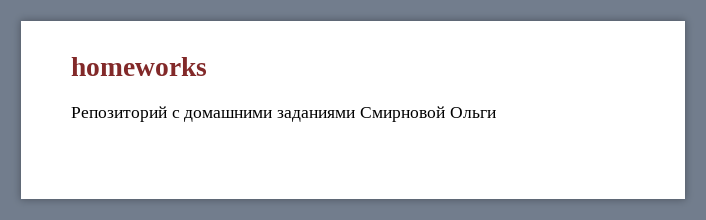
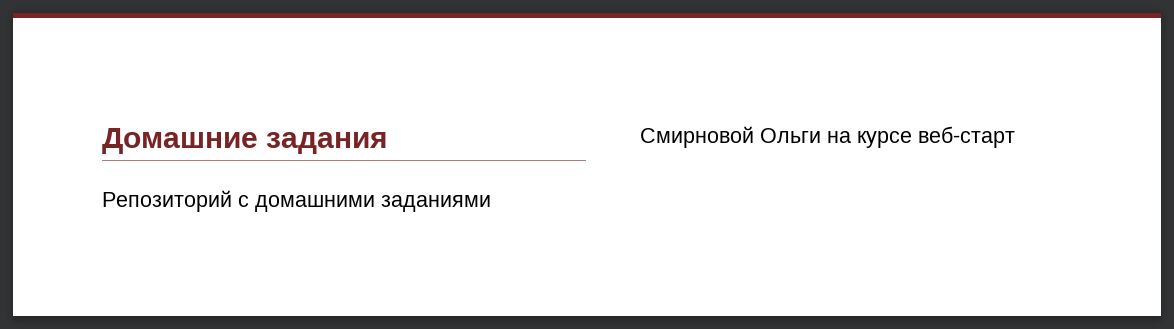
[71,57,207,76] homeworks -> [102,128,389,154] Домашние задания
(496, 112) none -> [827,126,1015,148] на курсе веб-старт

